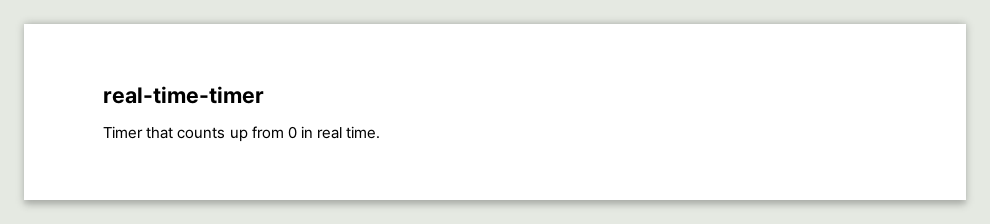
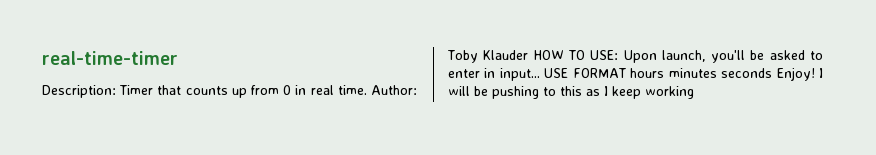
(264, 95) none -> [42,85,116,98] Description:
(381, 132) none -> [370,85,417,95] [447,50,823,63] [448,67,823,81] [448,86,694,99] Author: Toby Klauder HOW TO USE: Upon launch, you'll be asked to enter in input... USE FORMAT hours minutes seconds Enjoy! I will be pushing to this as I keep working

